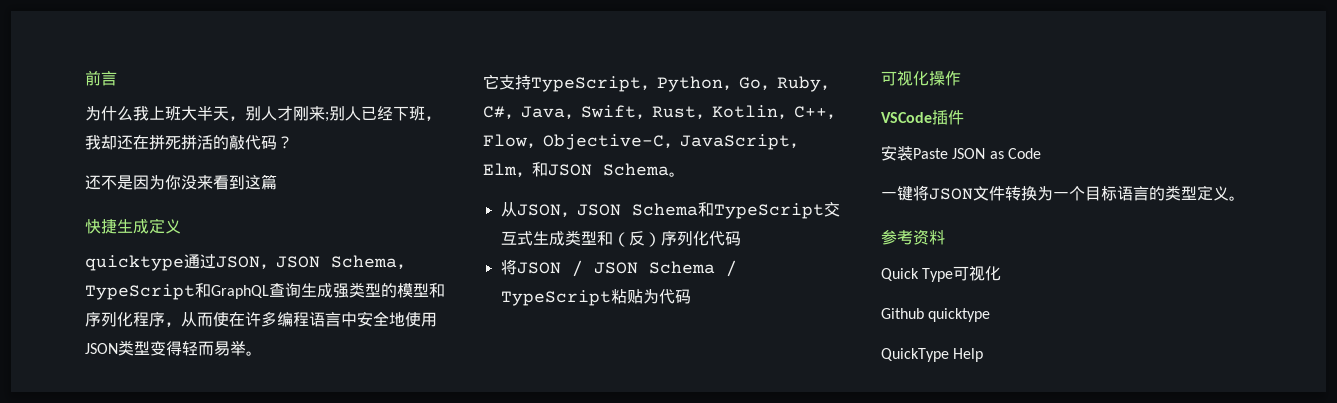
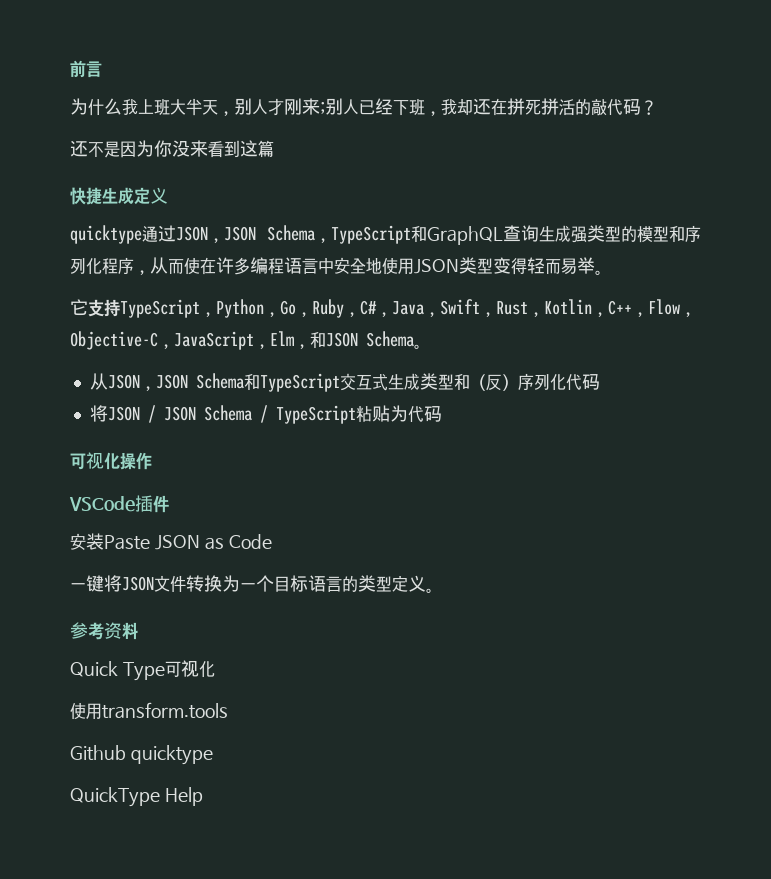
(1002, 273) none -> [70,702,228,720] // 使用transform.tools

